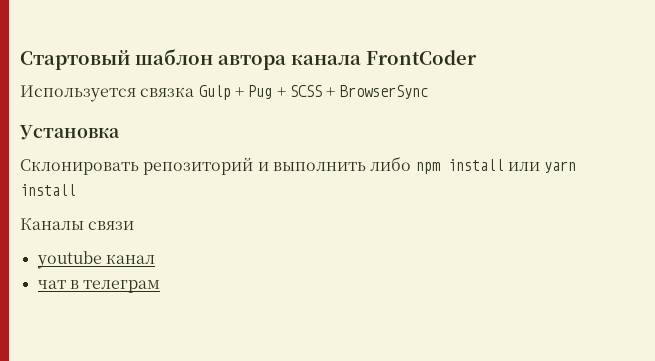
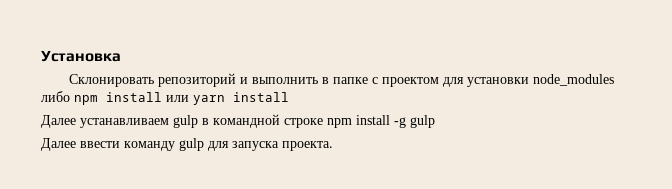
[20,48,477,70] [20,85,428,102] Стартовый шаблон автора канала FrontCoder // Используется связка Gulp + Pug + SCSS + BrowserSync // -> (41, 56) none
(366, 166) none -> [322,74,615,87] в папке с проектом для установки node_modules
[20,218,135,230] [36,251,155,269] [37,280,161,293] Каналы связи // youtube канал // чат в телеграм -> [41,114,435,128] [41,138,333,151] Далее устанавливаем gulp в командной строке npm install -g gulp // Далее ввести команду gulp для запуска проекта.

